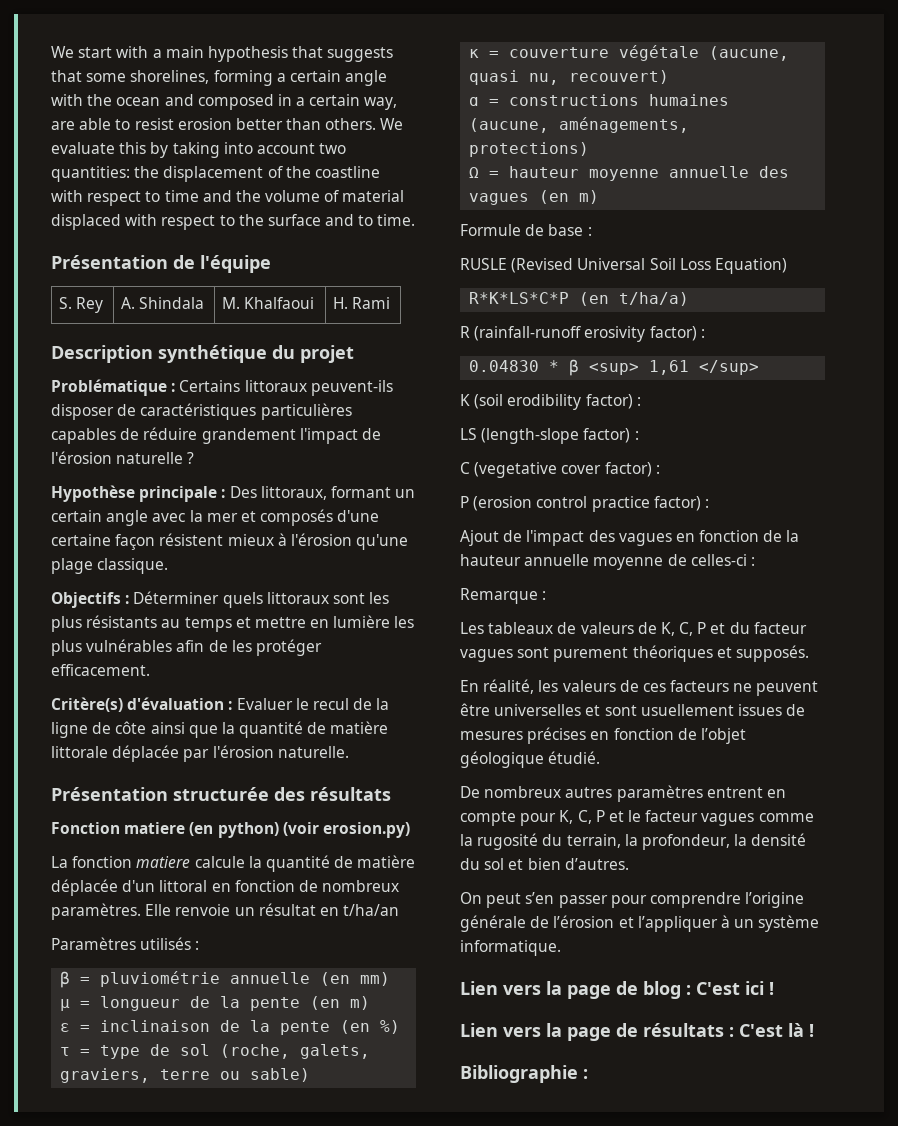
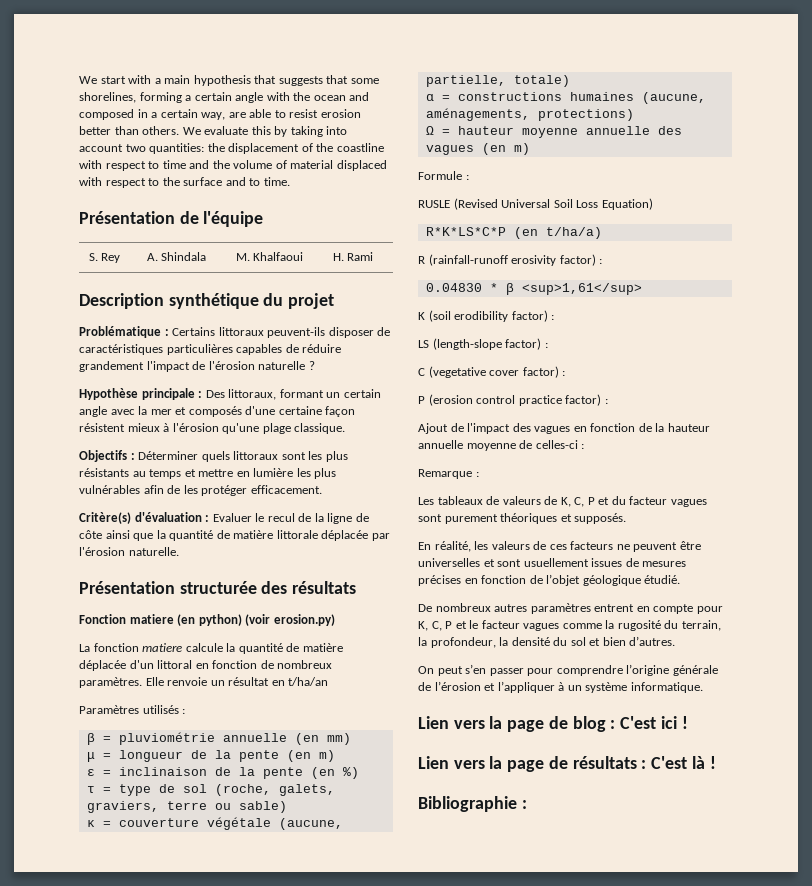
[469,70,670,85] quasi nu, recouvert) -> [425,75,570,87] partielle, totale)
[525,224,584,236] de base -> (462, 175) none
[589,360,760,375] <sup> 1,61 </sup> -> [521,283,642,295] <sup>1,61</sup>

